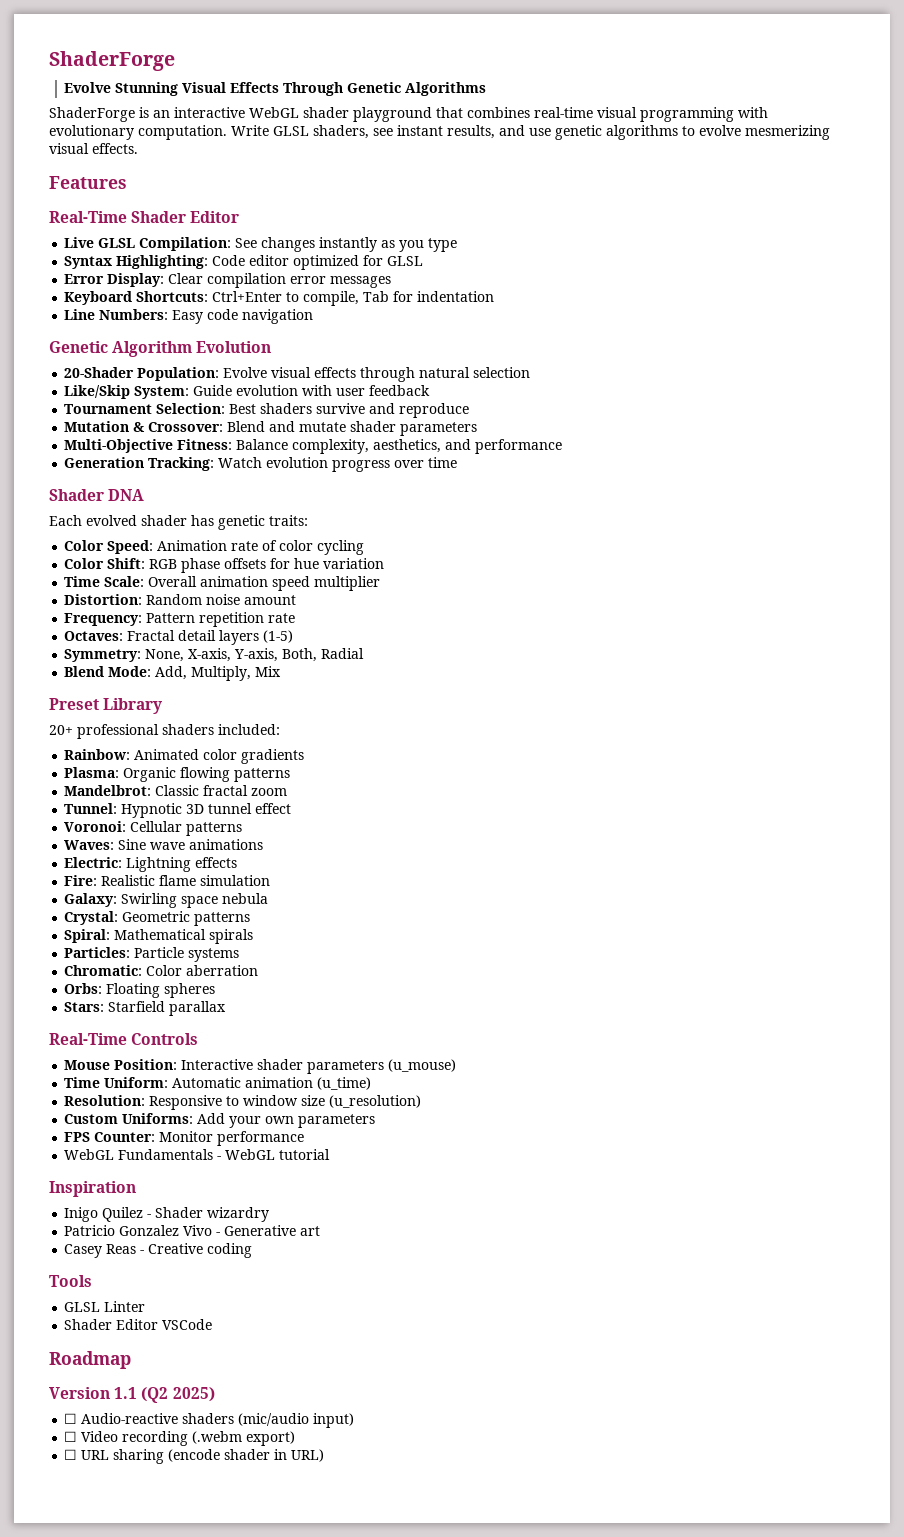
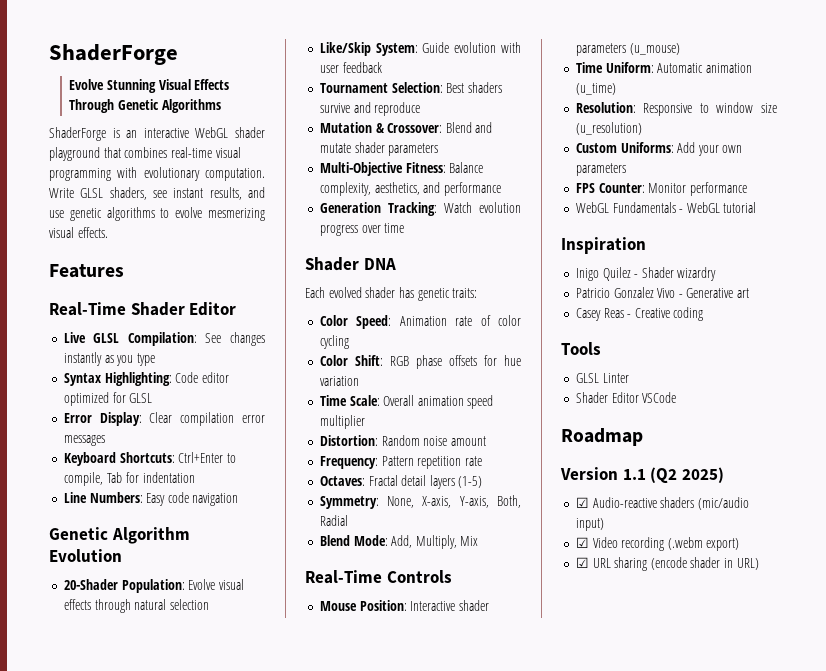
[49,698,163,714] [49,724,280,739] [64,749,305,764] [64,767,291,782] [64,785,288,796] [64,803,292,818] [64,821,243,836] [64,839,264,850] [64,857,238,872] [64,875,271,886] [64,893,269,908] [64,911,251,926] [64,929,254,944] [64,947,240,962] [64,965,259,976] [64,983,216,998] [64,1001,227,1016] // Preset Library // 20+ professional shaders included: // Rainbow: Animated color gradients // Plasma: Organic flowing patterns // Mandelbrot: Classic fractal zoom // Tunnel: Hypnotic 3D tunnel effect // Voronoi: Cellular patterns // Waves: Sine wave animations // Electric: Lightning effects // Fire: Realistic flame simulation // Galaxy: Swirling space nebula // Crystal: Geometric patterns // Spiral: Mathematical spirals // Particles: Particle systems // Chromatic: Color aberration // Orbs: Floating spheres // Stars: Starfield parallax -> (479, 541) none
[64,1413,78,1424] ☐ -> [575,497,589,508] ☑
[64,1431,78,1442] ☐ -> [575,537,589,548] ☑
[64,1449,78,1460] ☐ -> [575,557,589,568] ☑

